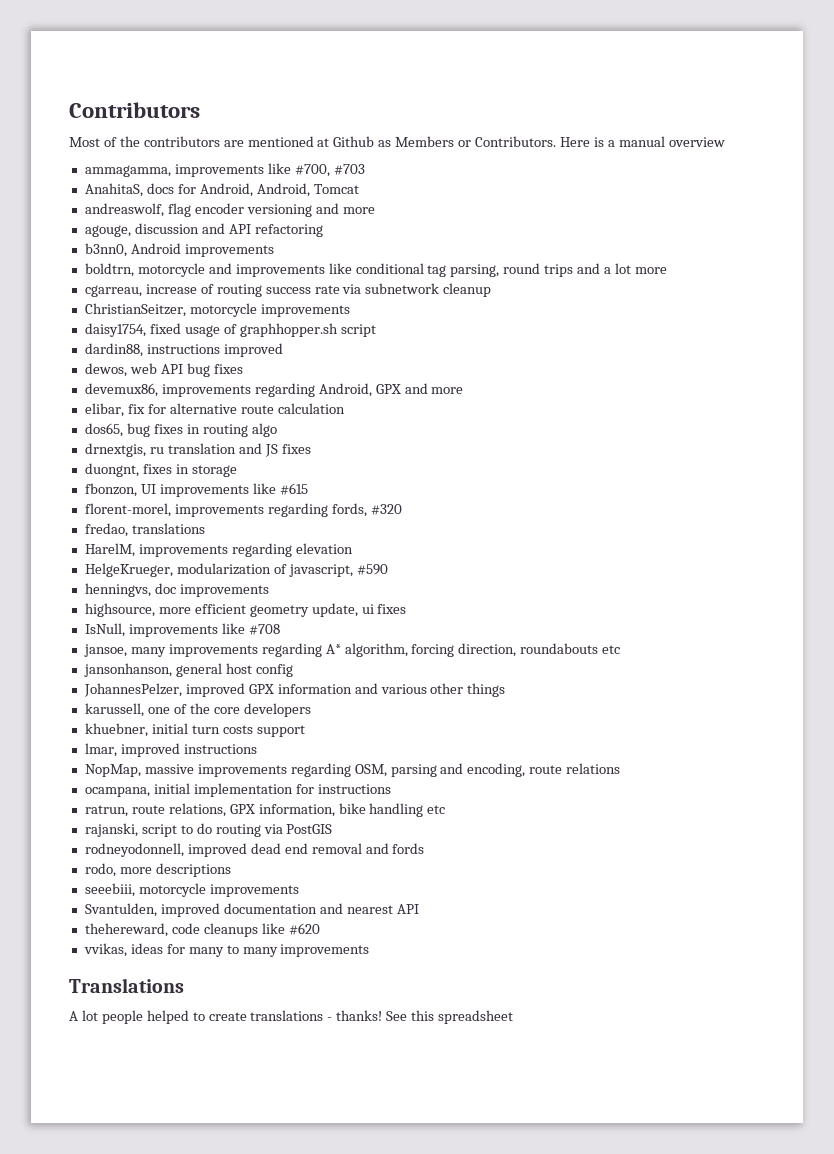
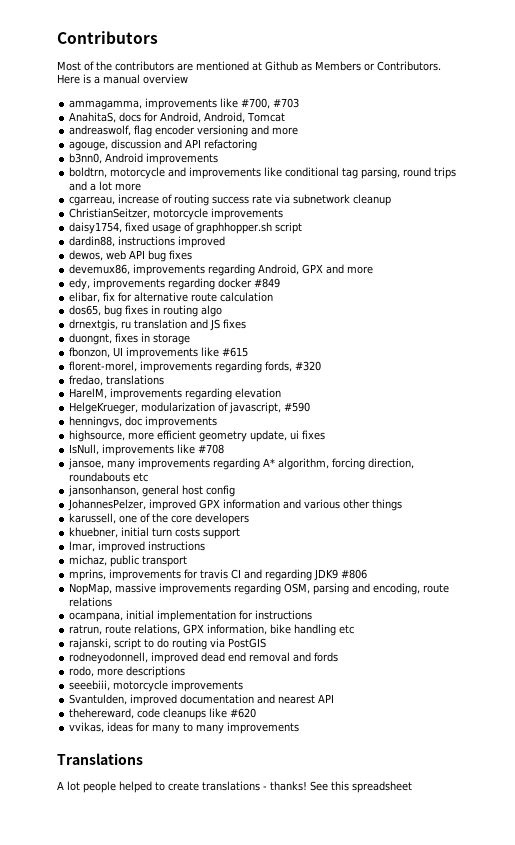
(464, 390) none -> [69,278,281,290] // edy, improvements regarding docker #849
(257, 749) none -> [69,555,188,567] [69,569,368,581] // michaz, public transport // mprins, improvements for travis CI and regarding JDK9 #806

